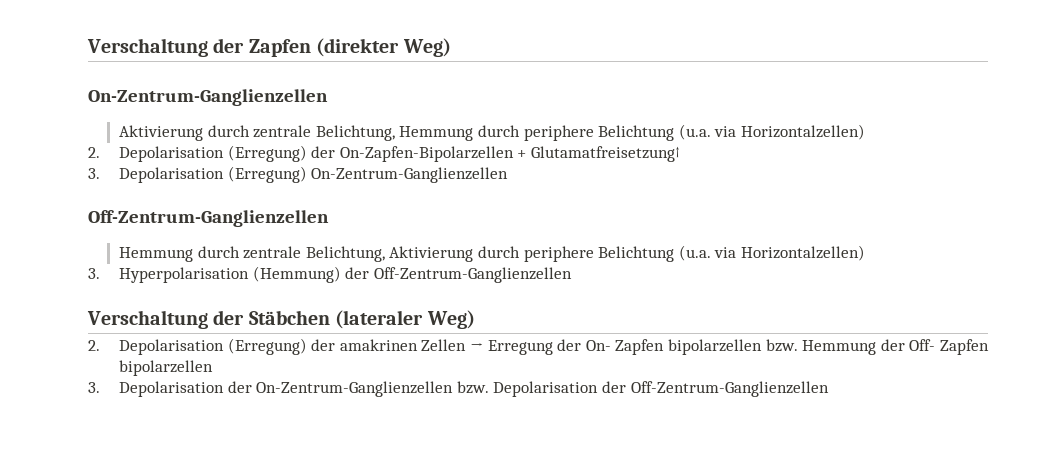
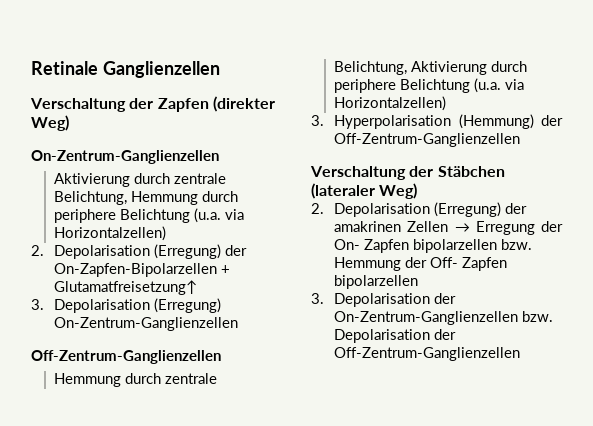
(87, 47) none -> [31,61,220,78] Retinale Ganglienzellen //

